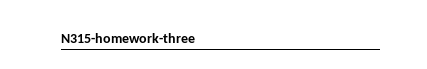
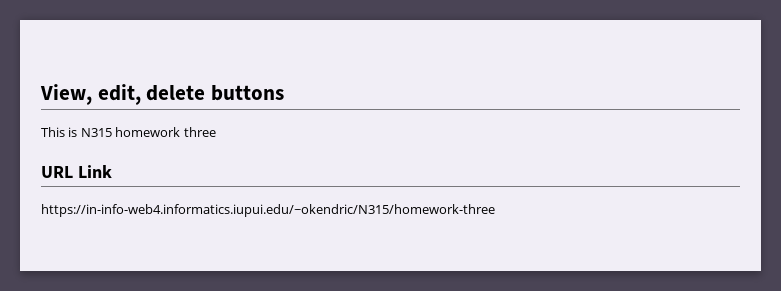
[61,33,195,43] N315-homework-three -> [40,84,285,105] [41,127,216,137] [41,165,112,178] [41,204,495,217] View, edit, delete buttons // This is N315 homework three // URL Link // https://in-info-web4.informatics.iupui.edu/~okendric/N315/homework-three

